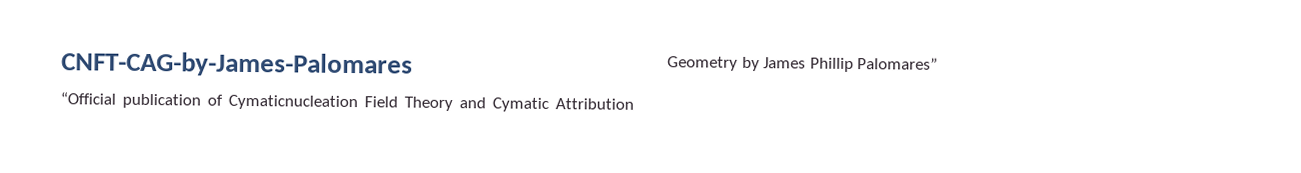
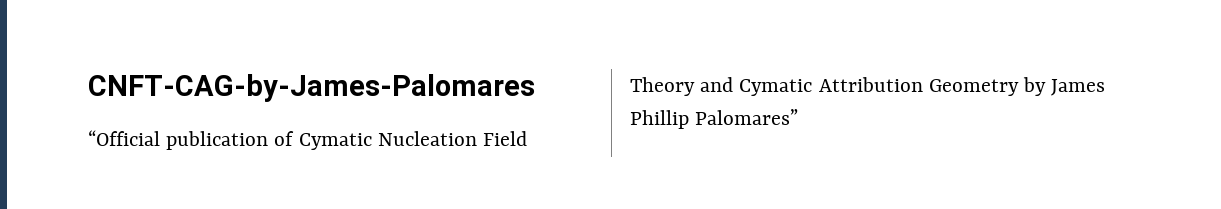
[228,94,358,111] Cymaticnucleation -> [298,131,477,150] Cymatic Nucleation

